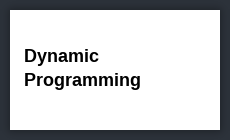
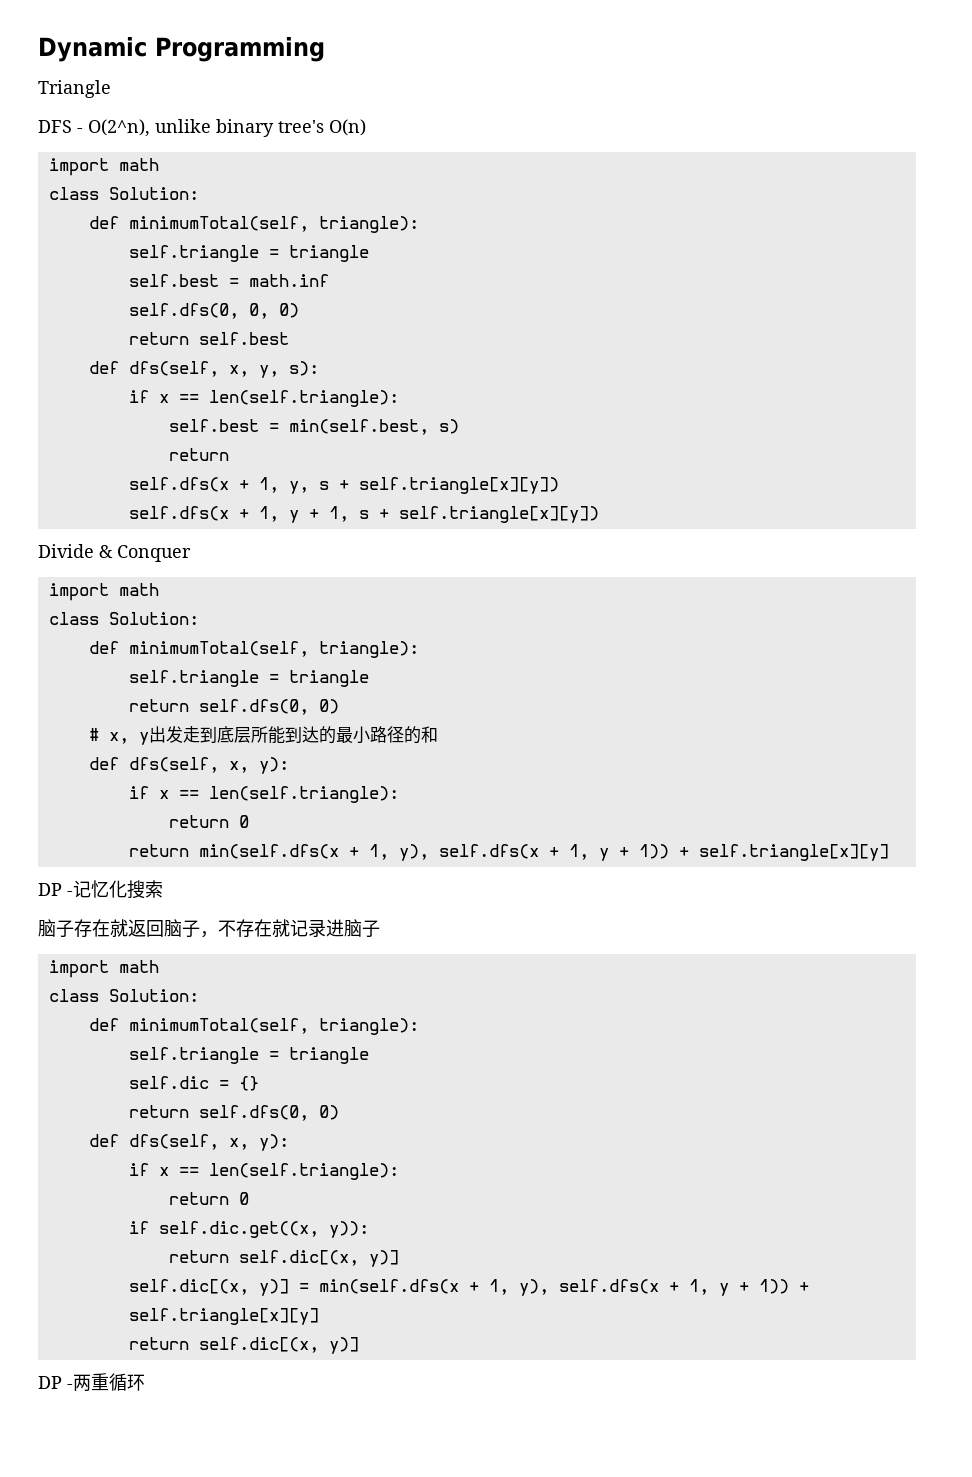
(141, 81) none -> [38,80,111,98] [38,119,366,137] [48,158,159,176] [48,187,199,200] [88,216,419,233] [128,245,369,262] [128,274,329,287] [128,303,299,319] [128,332,289,345] [88,361,319,378] [128,390,399,407] [168,419,459,435] [168,448,229,461] [128,477,559,494] [128,506,599,523] [38,544,191,562] [48,583,159,601] [48,612,199,625] [88,641,419,658] [128,670,369,687] [128,699,339,715] [88,726,438,745] [88,757,289,774] [128,786,399,803] [168,815,249,828] [128,844,889,861] [38,880,163,899] [38,919,380,938] [48,960,159,978] [48,989,199,1002] [88,1018,419,1035] [128,1047,369,1064] [128,1076,259,1091] [128,1105,339,1121] [88,1134,289,1151] [128,1163,399,1180] [168,1192,249,1205] [128,1221,369,1238] [168,1250,399,1267] [128,1279,809,1296] [128,1308,319,1325] [128,1337,359,1354] [38,1373,145,1391] // Triangle // DFS - O(2^n), unlike binary tree's O(n) // import math // class Solution: // def minimumTotal(self, triangle): // self.triangle = triangle // self.best = math.inf // self.dfs(0, 0, 0) // return self.best // def dfs(self, x, y, s): // if x == len(self.triangle): // self.best = min(self.best, s) // return // self.dfs(x + 1, y, s + self.triangle[x][y]) // self.dfs(x + 1, y + 1, s + self.triangle[x][y]) // Divide & Conquer // import math // class Solution: // def minimumTotal(self, triangle): // self.triangle = triangle // return self.dfs(0, 0) // # x, y出发走到底层所能到达的最小路径的和 // def dfs(self, x, y): // if x == len(self.triangle): // return 0 // return min(self.dfs(x + 1, y), self.dfs(x + 1, y + 1)) + self.triangle[x][y] // DP -记忆化搜索 // 脑子存在就返回脑子，不存在就记录进脑子 // import math // class Solution: // def minimumTotal(self, triangle): // self.triangle = triangle // self.dic = {} // return self.dfs(0, 0) // def dfs(self, x, y): // if x == len(self.triangle): // return 0 // if self.dic.get((x, y)): // return self.dic[(x, y)] // self.dic[(x, y)] = min(self.dfs(x + 1, y), self.dfs(x + 1, y + 1)) + self.triangle[x][y] // return self.dic[(x, y)] // DP -两重循环

